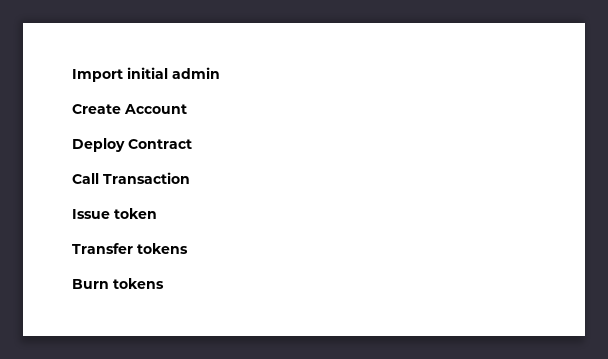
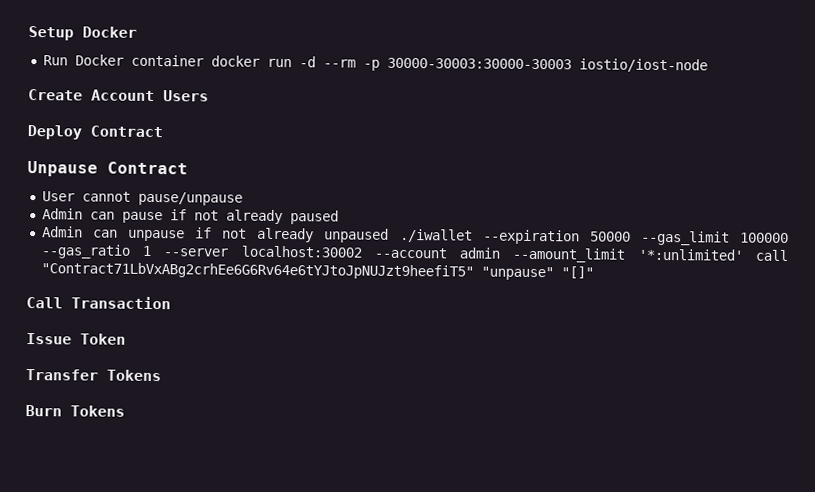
[72,67,220,82] Import initial admin -> [28,26,137,41] [42,54,708,73] Setup Docker // Run Docker container docker run -d --rm -p 30000-30003:30000-30003 iostio/iost-node
(187, 109) none -> [163,90,209,102] Users
(192, 144) none -> [27,161,188,177] [41,191,243,206] [41,208,339,225] [41,226,790,246] [40,244,788,263] [40,262,594,281] // Unpause Contract // User cannot pause/unpause // Admin can pause if not already paused // Admin can unpause if not already unpaused ./iwallet --expiration 50000 --gas_limit 100000 --gas_ratio 1 --server localhost:30002 --account admin --amount_limit '*:unlimited' call "Contract71LbVxABg2crhEe6G6Rv64e6tYJtoJpNUJzt9heefiT5" "unpause" "[]"
[114,208,157,219] token -> [80,333,126,345] Token
[137,243,188,254] tokens -> [106,369,162,382] Tokens
[113,278,164,289] tokens -> [70,405,125,417] Tokens

